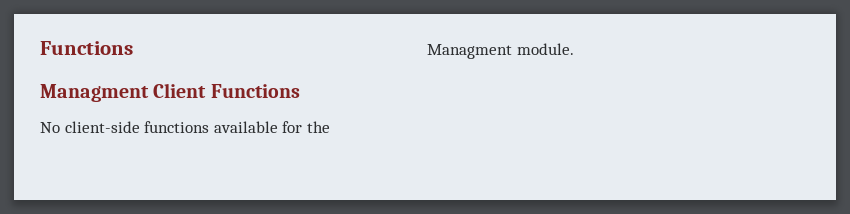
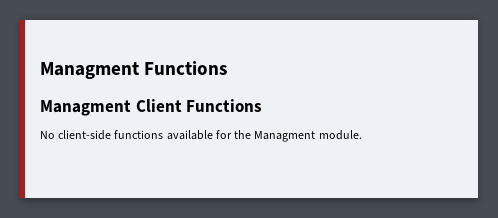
(40, 48) none -> [40,62,139,79] Managment

